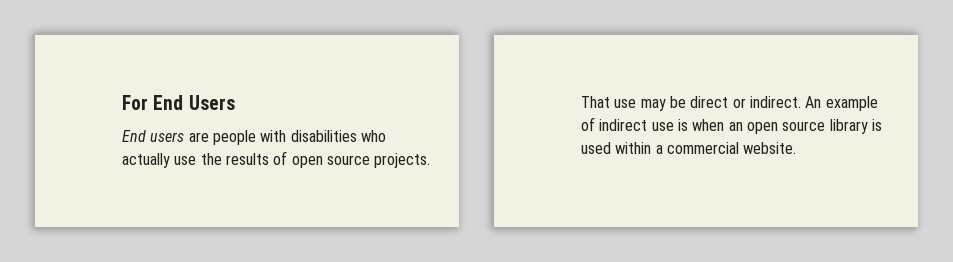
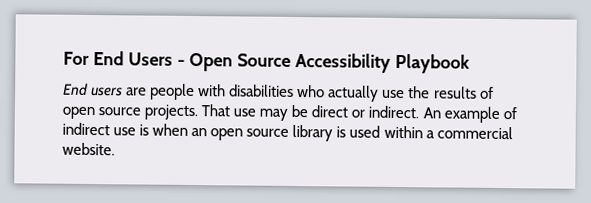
(235, 102) none -> [176,52,471,74] - Open Source Accessibility Playbook

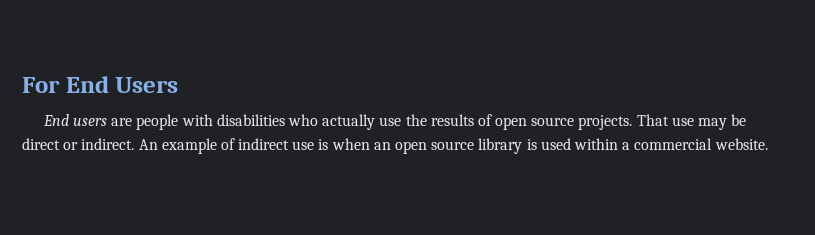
[176,52,471,74] - Open Source Accessibility Playbook -> (179, 85) none

